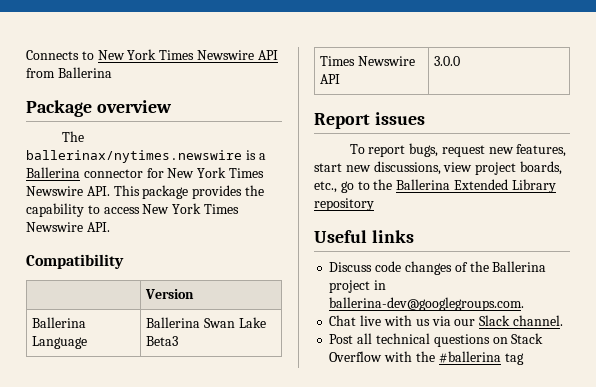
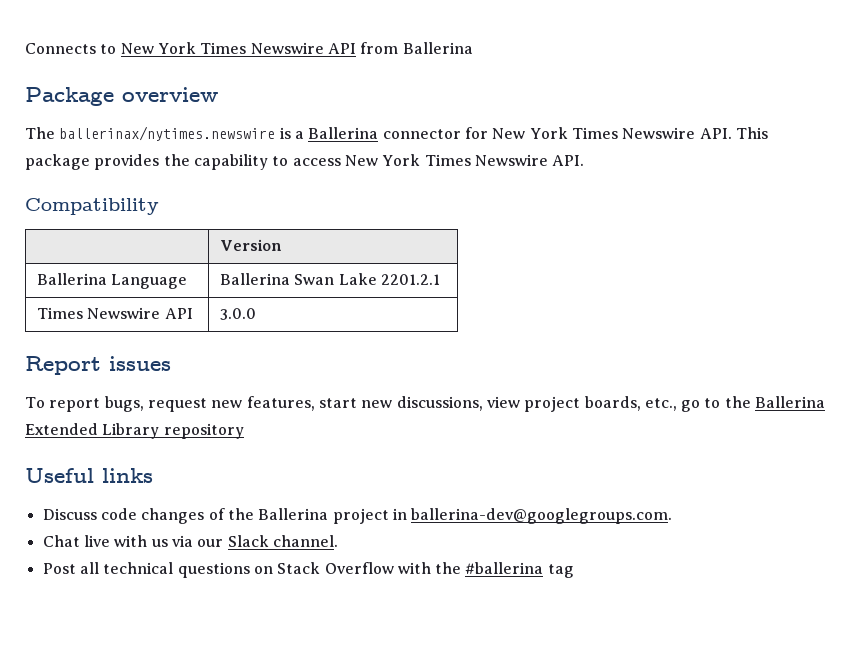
[145,336,178,346] Beta3 -> [380,274,440,285] 2201.2.1

